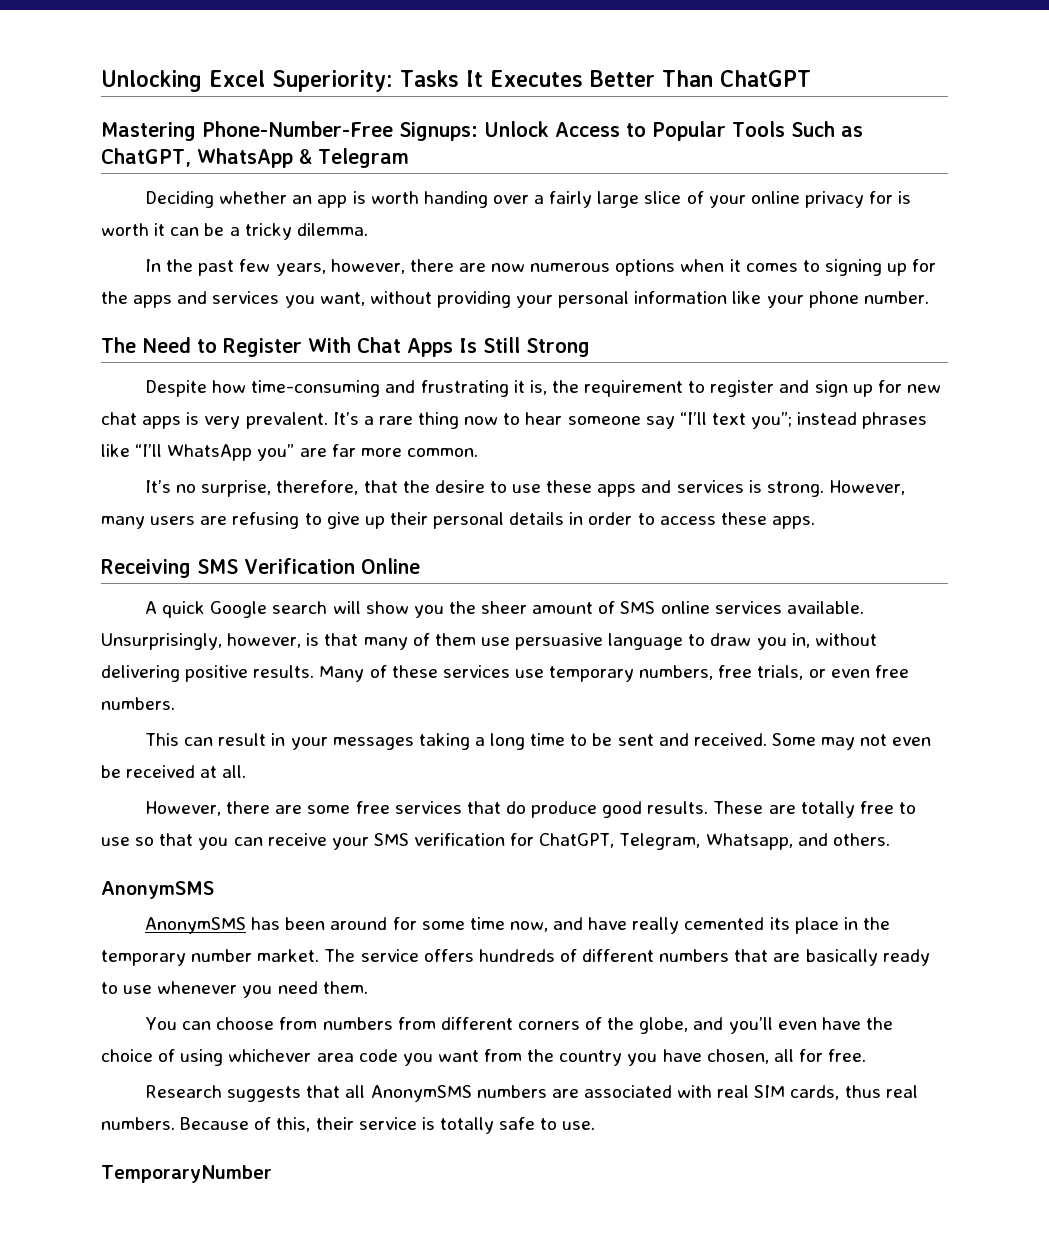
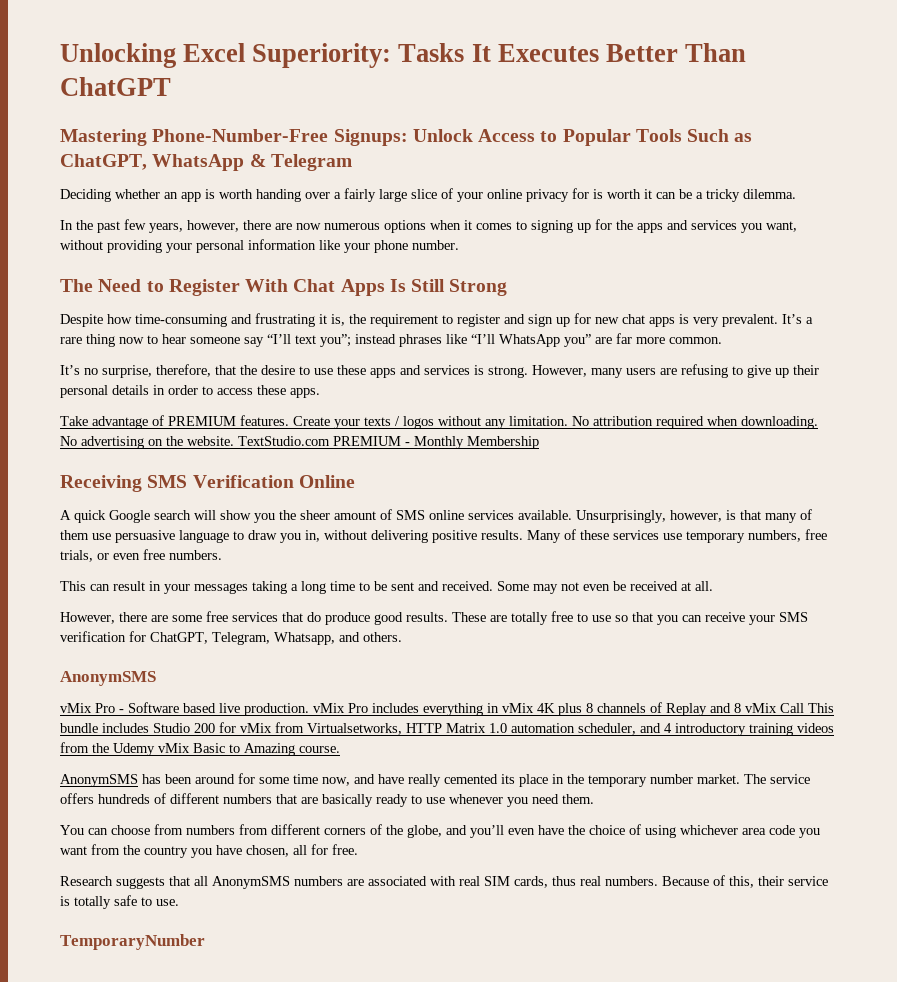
(815, 522) none -> [60,415,818,429] [60,436,539,449] // Take advantage of PREMIUM features. Create your texts / logos without any limitation. No attribution required when downloading. No advertising on the website. TextStudio.com PREMIUM - Monthly Membership
(214, 890) none -> [60,702,834,716] [60,722,834,736] [60,742,340,756] // vMix Pro - Software based live production. vMix Pro includes everything in vMix 4K plus 8 channels of Replay and 8 vMix Call This bundle includes Studio 200 for vMix from Virtualsetworks, HTTP Matrix 1.0 automation scheduler, and 4 introductory training videos from the Udemy vMix Basic to Amazing course.

